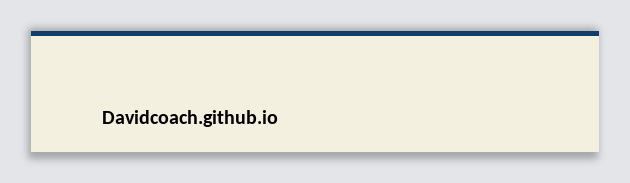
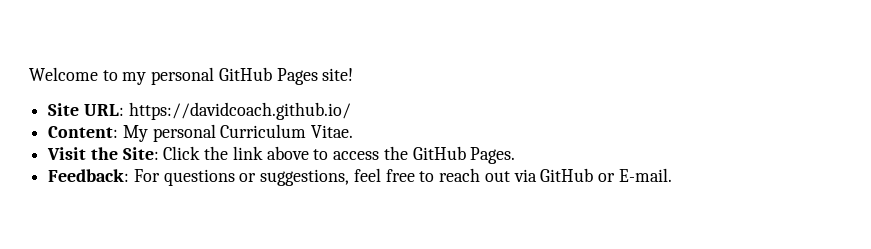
[102,110,278,127] Davidcoach.github.io -> [29,67,354,85] [48,102,351,120] [48,124,354,142] [47,146,516,164] [48,168,672,186] Welcome to my personal GitHub Pages site! // Site URL: https://davidcoach.github.io/ // Content: My personal Curriculum Vitae. // Visit the Site: Click the link above to access the GitHub Pages. // Feedback: For questions or suggestions, feel free to reach out via GitHub or E-mail.

